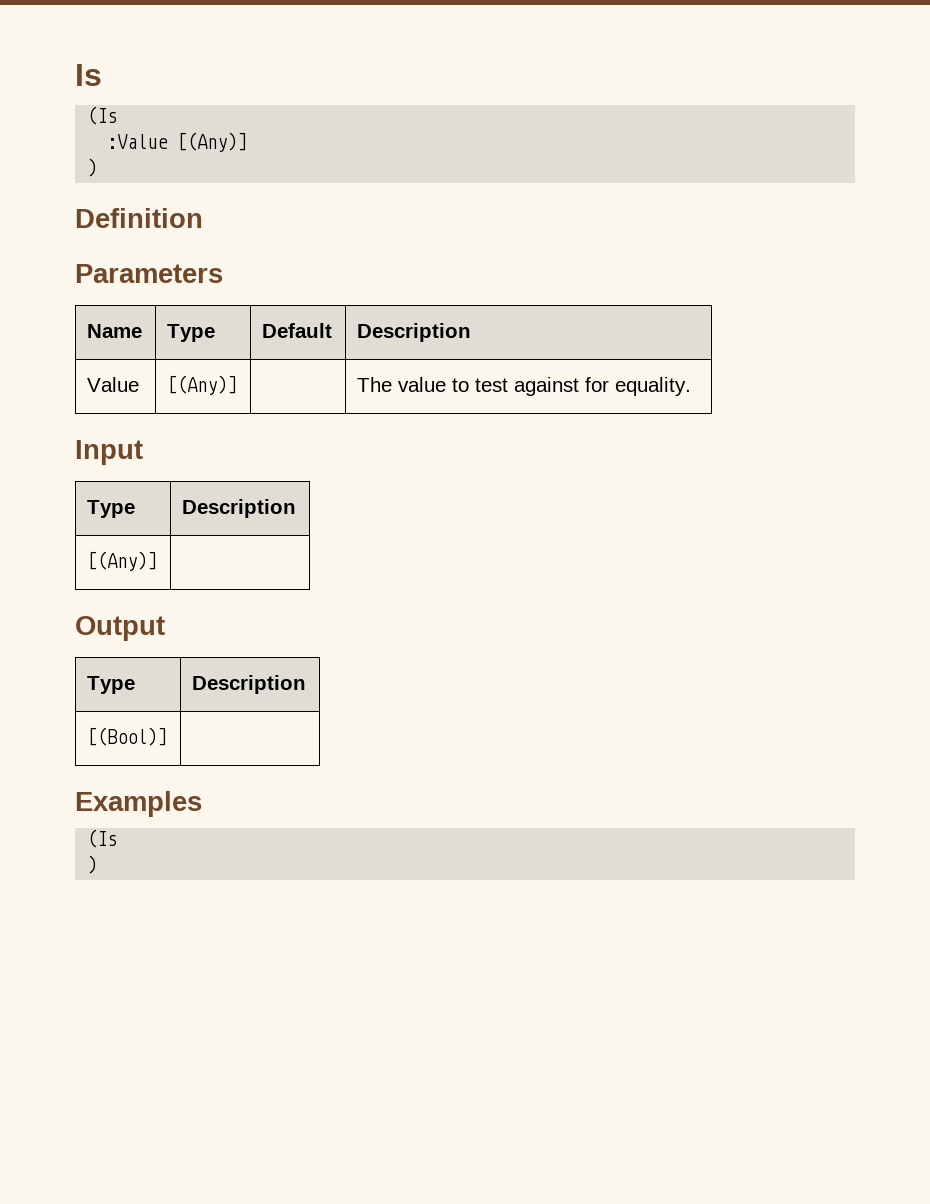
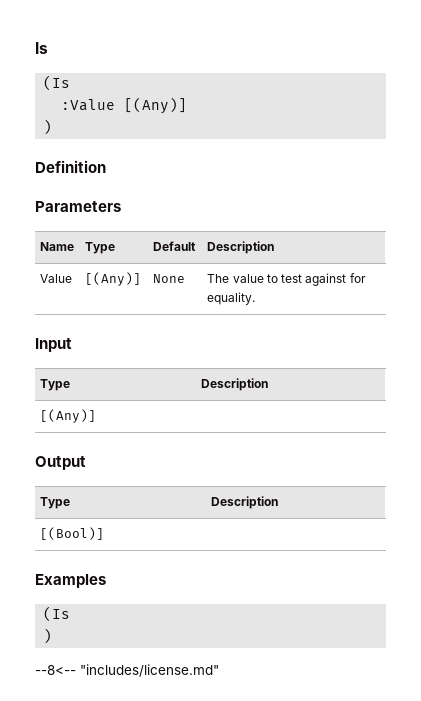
(238, 385) | -> [153,274,186,283] | None
(98, 864) none -> [35,664,219,677] // --8<-- "includes/license.md"

